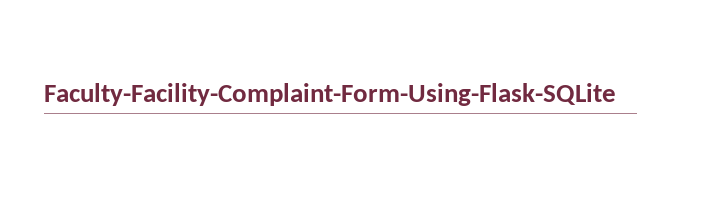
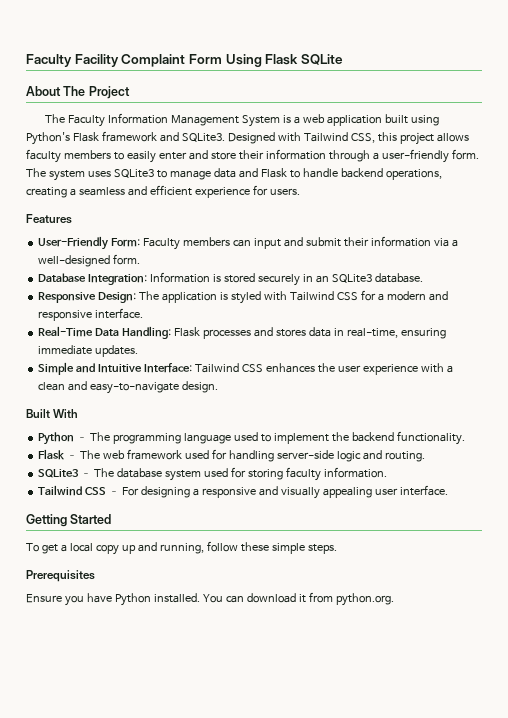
[44,83,616,106] Faculty-Facility-Complaint-Form-Using-Flask-SQLite -> [26,54,343,67] [26,86,130,99] [45,113,439,127] [26,131,469,145] [26,149,479,163] [26,168,442,181] [26,185,300,198] [26,214,72,224] [38,236,458,250] [38,254,141,267] [38,272,423,286] [38,290,448,304] [38,308,144,321] [38,326,446,339] [38,345,139,357] [38,362,453,375] [38,381,219,394] [26,409,79,418] [38,431,465,445] [38,449,425,462] [38,467,387,481] [38,485,448,499] [26,514,112,527] [26,541,337,555] [26,570,95,582] [26,592,394,606] Faculty Facility Complaint Form Using Flask SQLite // About The Project // The Faculty Information Management System is a web application built using Python's Flask framework and SQLite3. Designed with Tailwind CSS, this project allows faculty members to easily enter and store their information through a user-friendly form. The system uses SQLite3 to manage data and Flask to handle backend operations, creating a seamless and efficient experience for users. // Features // User-Friendly Form: Faculty members can input and submit their information via a well-designed form. // Database Integration: Information is stored securely in an SQLite3 database. // Responsive Design: The application is styled with Tailwind CSS for a modern and responsive interface. // Real-Time Data Handling: Flask processes and stores data in real-time, ensuring immediate updates. // Simple and Intuitive Interface: Tailwind CSS enhances the user experience with a clean and easy-to-navigate design. // Built With // Python – The programming language used to implement the backend functionality. // Flask – The web framework used for handling server-side logic and routing. // SQLite3 – The database system used for storing faculty information. // Tailwind CSS – For designing a responsive and visually appealing user interface. // Getting Started // To get a local copy up and running, follow these simple steps. // Prerequisites // Ensure you have Python installed. You can download it from python.org.

